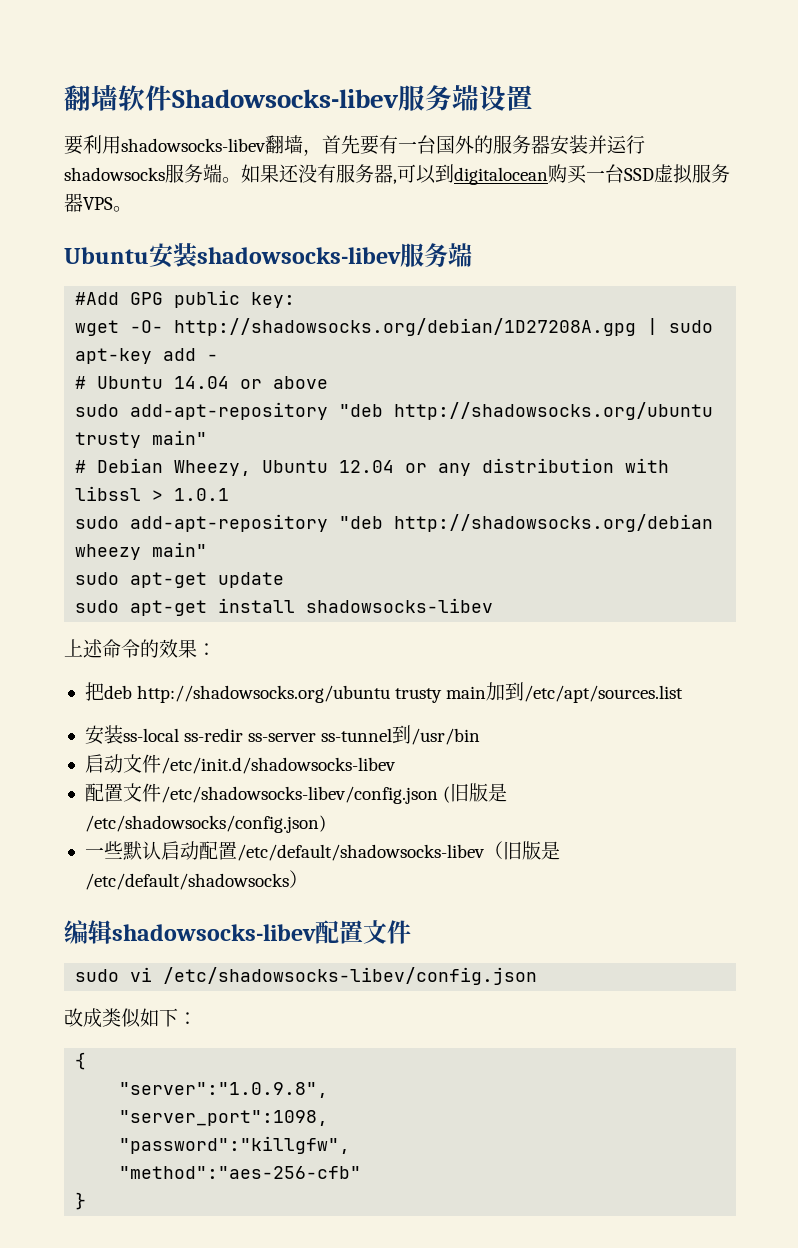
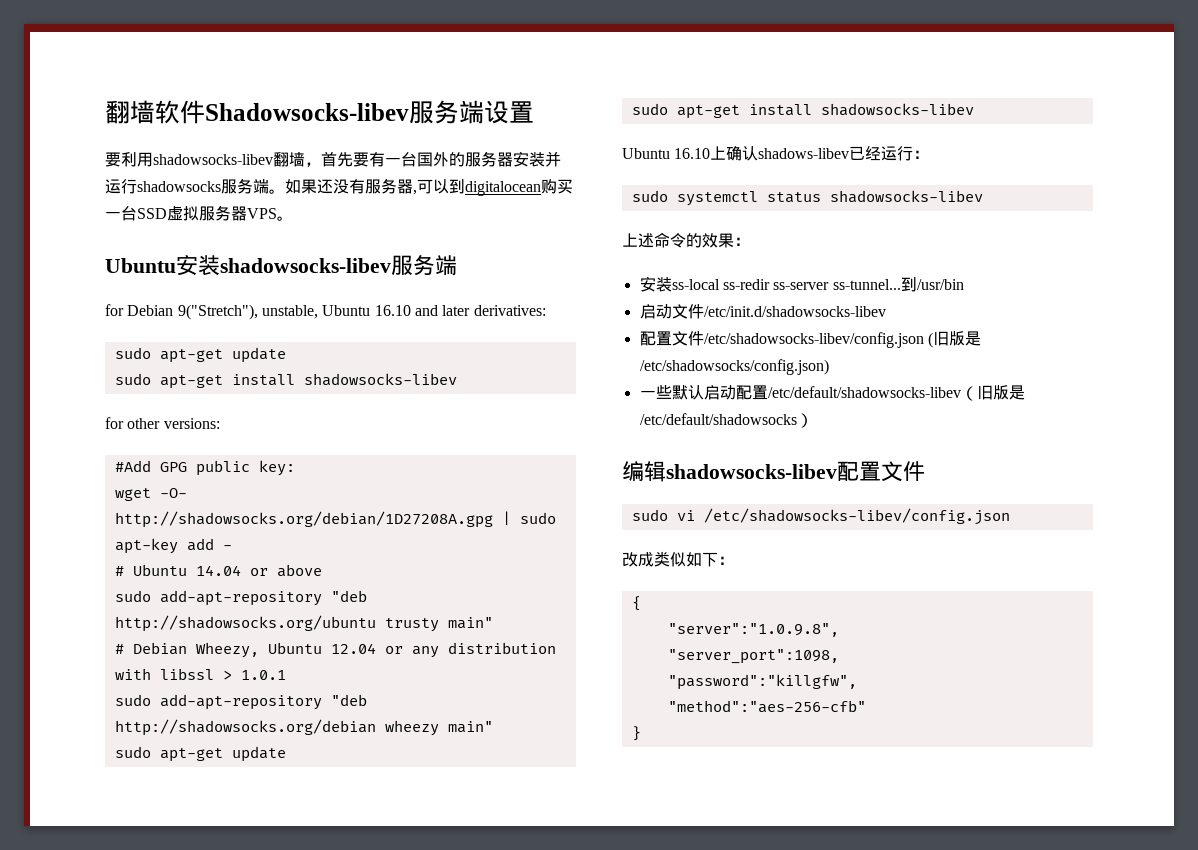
(472, 255) none -> [105,304,546,320] [114,347,286,363] [114,373,457,389] [105,417,220,429] // for Debian 9("Stretch"), unstable, Ubuntu 16.10 and later derivatives: // sudo apt-get update // sudo apt-get install shadowsocks-libev // for other versions:
[64,639,216,658] [84,682,684,703] 上述命令的效果： // 把deb http://shadowsocks.org/ubuntu trusty main加到/etc/apt/sources.list -> [622,146,930,161] [631,190,983,206] [622,232,750,248] Ubuntu 16.10上确认shadows-libev已经运行： // sudo systemctl status shadowsocks-libev // 上述命令的效果：
[321,728,393,742] ss-tunnel -> [832,279,901,290] ss-tunnel...

